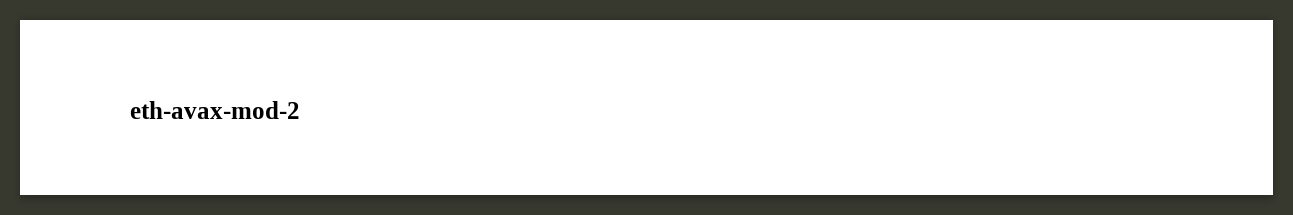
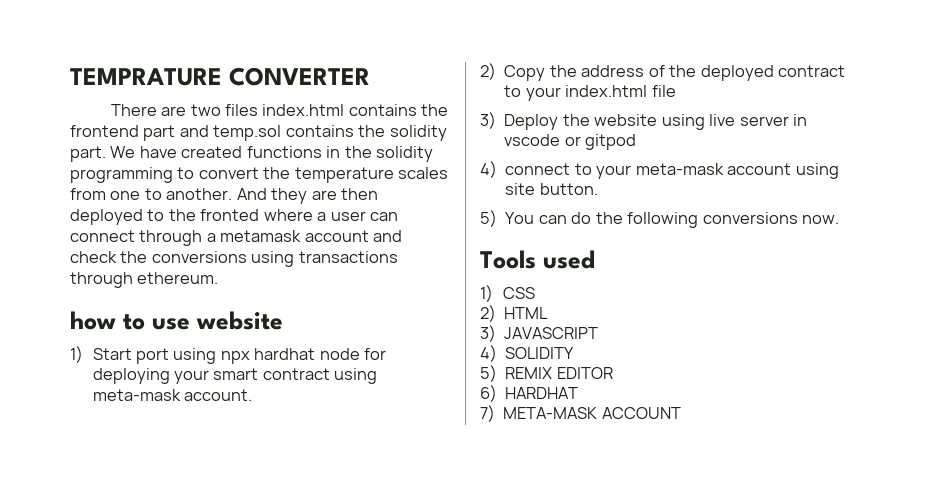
[130,101,300,119] eth-avax-mod-2 -> [70,67,370,86] [110,104,449,116] [70,125,447,141] [70,146,434,162] [70,167,449,183] [70,188,379,204] [70,209,399,225] [70,230,403,246] [70,251,398,267] [70,272,219,288] [70,311,283,330] [70,346,387,364] [92,368,378,384] [92,389,253,401] [480,63,845,81] [504,85,676,101] [480,112,807,130] [504,134,637,150] [480,161,839,179] [505,183,598,195] [480,210,839,228] [480,250,595,269] [480,285,535,302] [480,305,549,322] [480,325,599,342] [480,345,575,362] [480,365,613,382] [480,385,579,402] [480,405,681,422] TEMPRATURE CONVERTER // There are two files index.html contains the frontend part and temp.sol contains the solidity part. We have created functions in the solidity programming to convert the temperature scales from one to another. And they are then deployed to the fronted where a user can connect through a metamask account and check the conversions using transactions through ethereum. // how to use website // 1) Start port using npx hardhat node for deploying your smart contract using meta-mask account. // 2) Copy the address of the deployed contract to your index.html file // 3) Deploy the website using live server in vscode or gitpod // 4) connect to your meta-mask account using site button. // 5) You can do the following conversions now. // Tools used // 1) CSS // 2) HTML // 3) JAVASCRIPT // 4) SOLIDITY // 5) REMIX EDITOR // 6) HARDHAT // 7) META-MASK ACCOUNT

